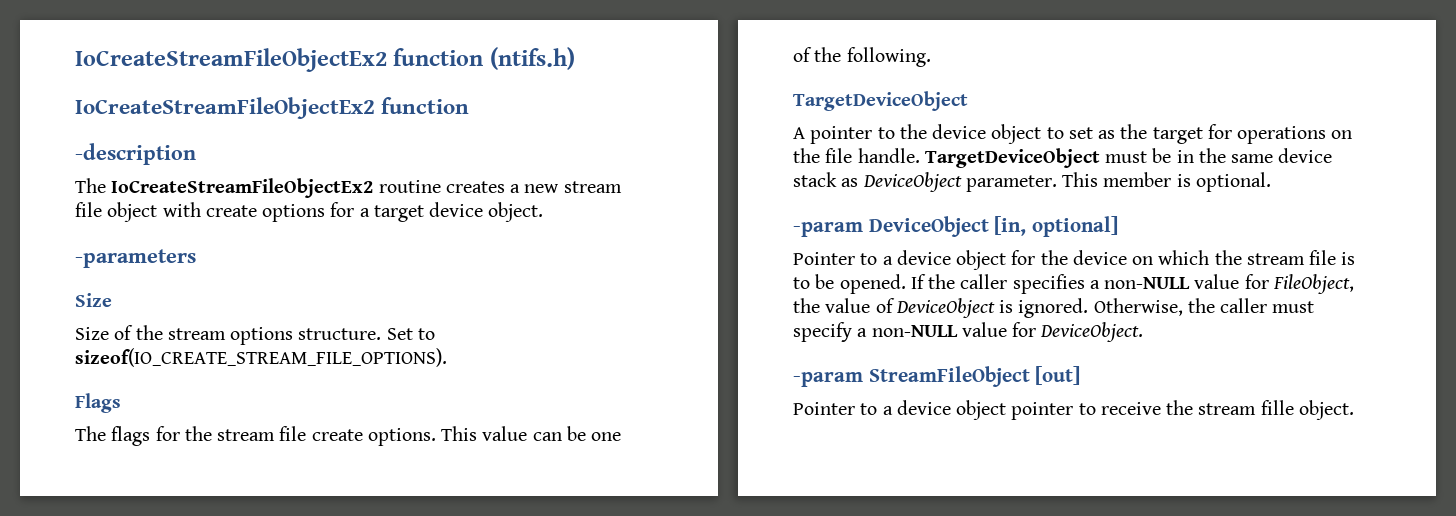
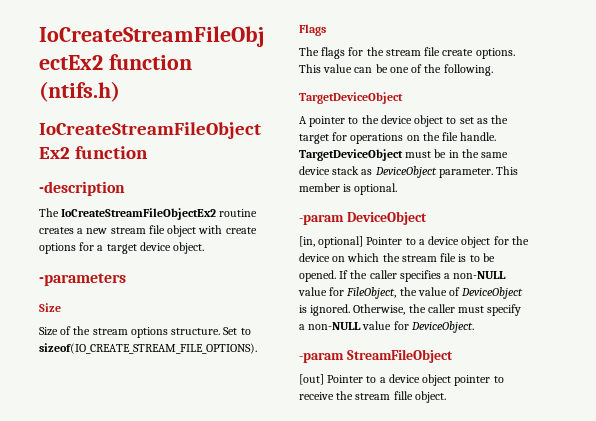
(989, 226) none -> (427, 218) //
(1118, 226) // -> (364, 242) none
(1030, 376) none -> (453, 356) //
(1081, 375) // -> (324, 379) none

